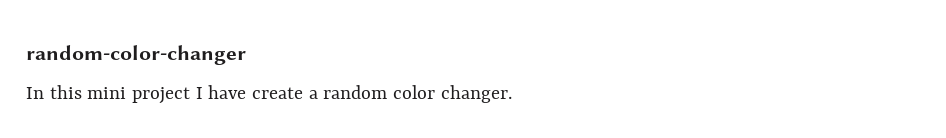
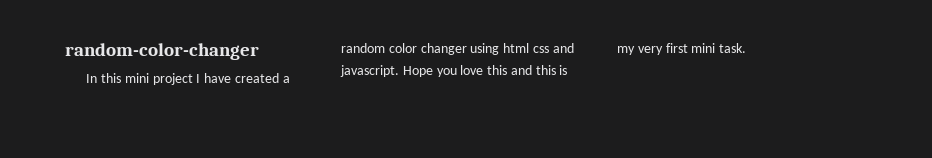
[252,87,304,99] create -> [234,73,279,83] created
[440,85,512,103] changer. -> [420,43,574,55] [340,65,568,77] [617,43,747,55] changer using html css and javascript. Hope you love this and this is my very first mini task.

